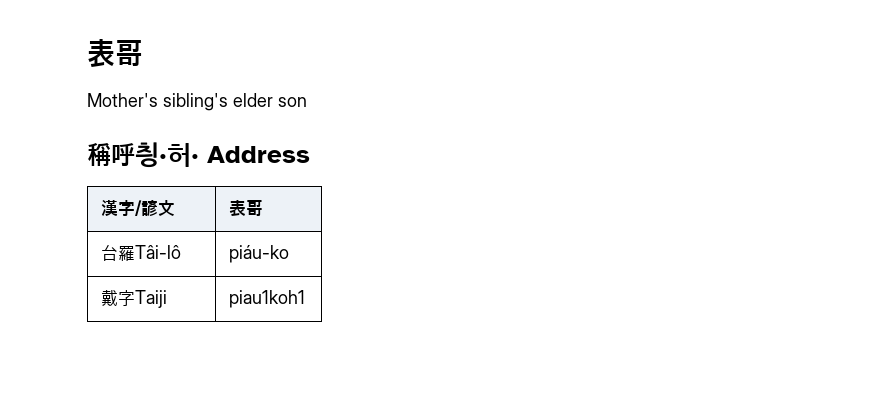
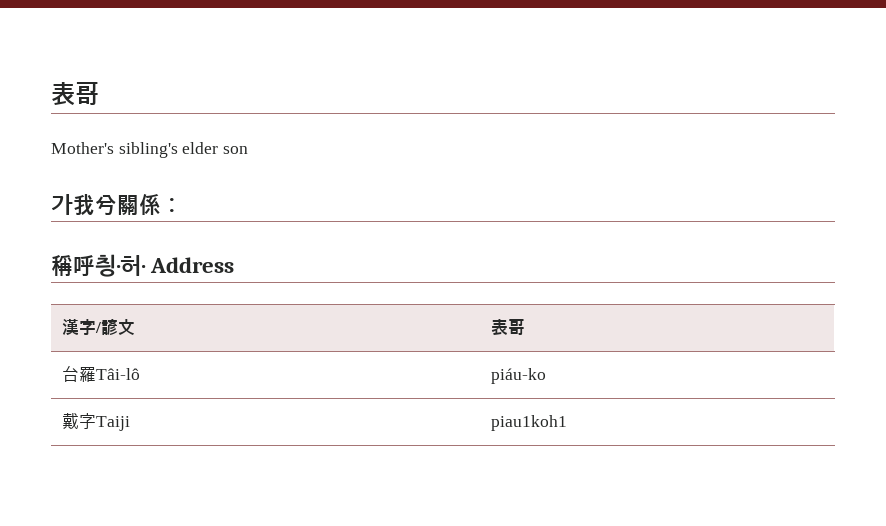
(307, 102) none -> [51,194,183,215] // 가我兮關係：

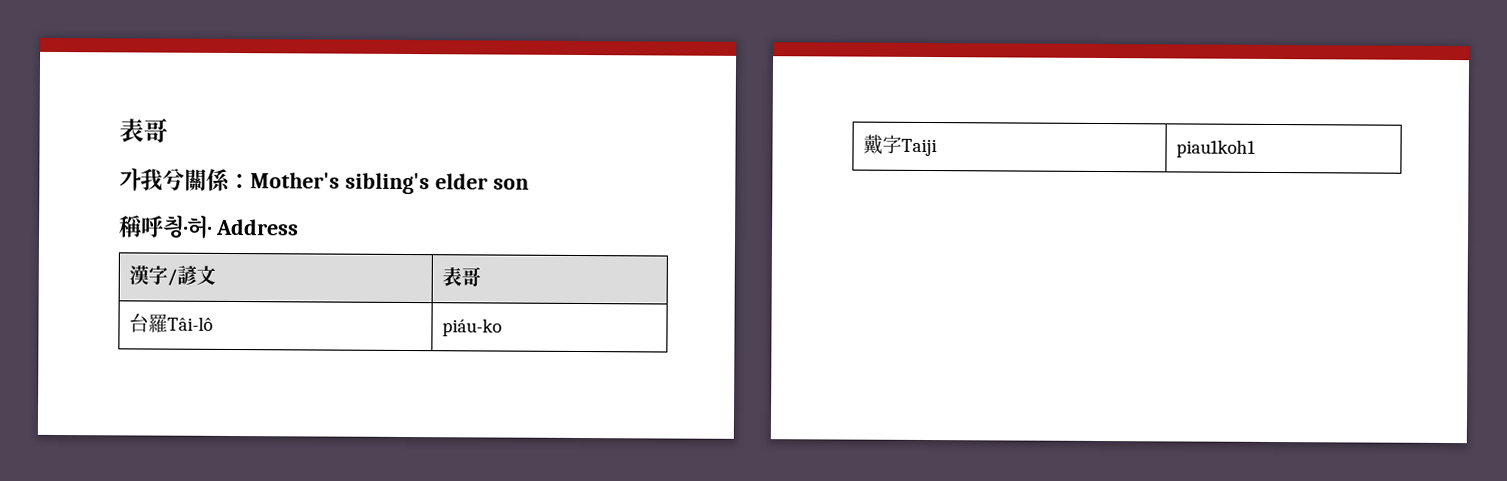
[51,82,99,105] [51,142,249,158] 表哥 // Mother's sibling's elder son -> [119,118,168,143] 表哥
(183, 205) none -> [250,172,529,195] Mother's sibling's elder son

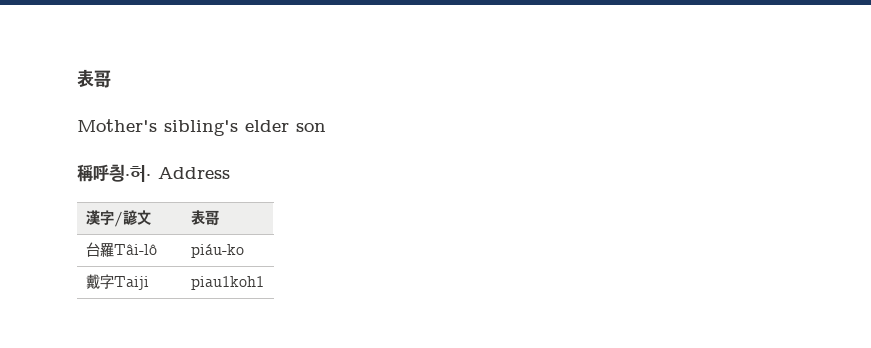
[119,118,168,143] [119,167,251,192] 表哥 // 가我兮關係： -> [77,69,111,88] 表哥 //

